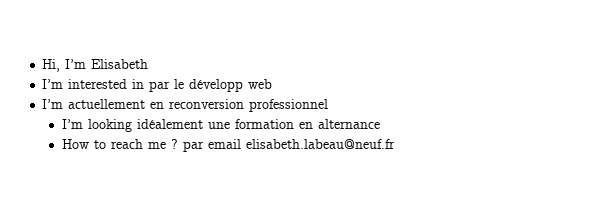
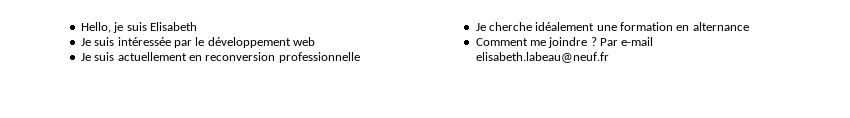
[42,59,149,72] [42,79,145,89] Hi, I’m Elisabeth // I’m interested in -> [80,22,197,33] [80,37,171,46] Hello, je suis Elisabeth // Je suis intéressée
[189,79,244,92] développ -> [207,37,291,48] développement
[42,99,64,109] I’m -> [80,52,115,61] Je suis
[249,99,329,112] [61,119,132,132] professionnel // I’m looking -> [278,52,360,63] [475,22,532,31] professionnelle // Je cherche
[61,139,241,152] How to reach me ? par email -> [475,37,654,48] Comment me joindre ? Par e-mail

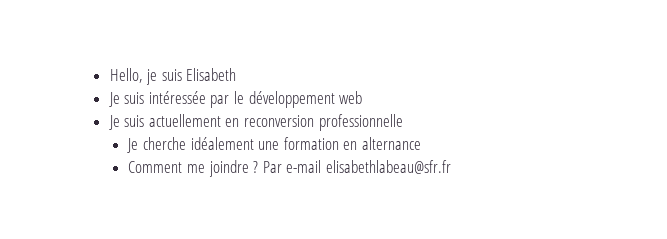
[475,52,609,63] elisabeth.labeau@neuf.fr -> [325,160,451,174] elisabethlabeau@sfr.fr

